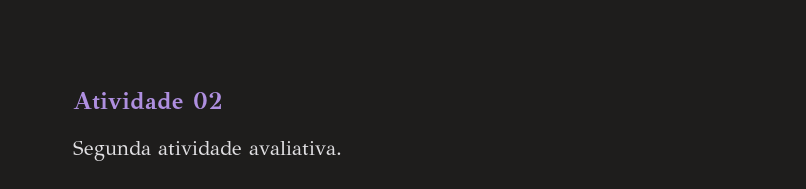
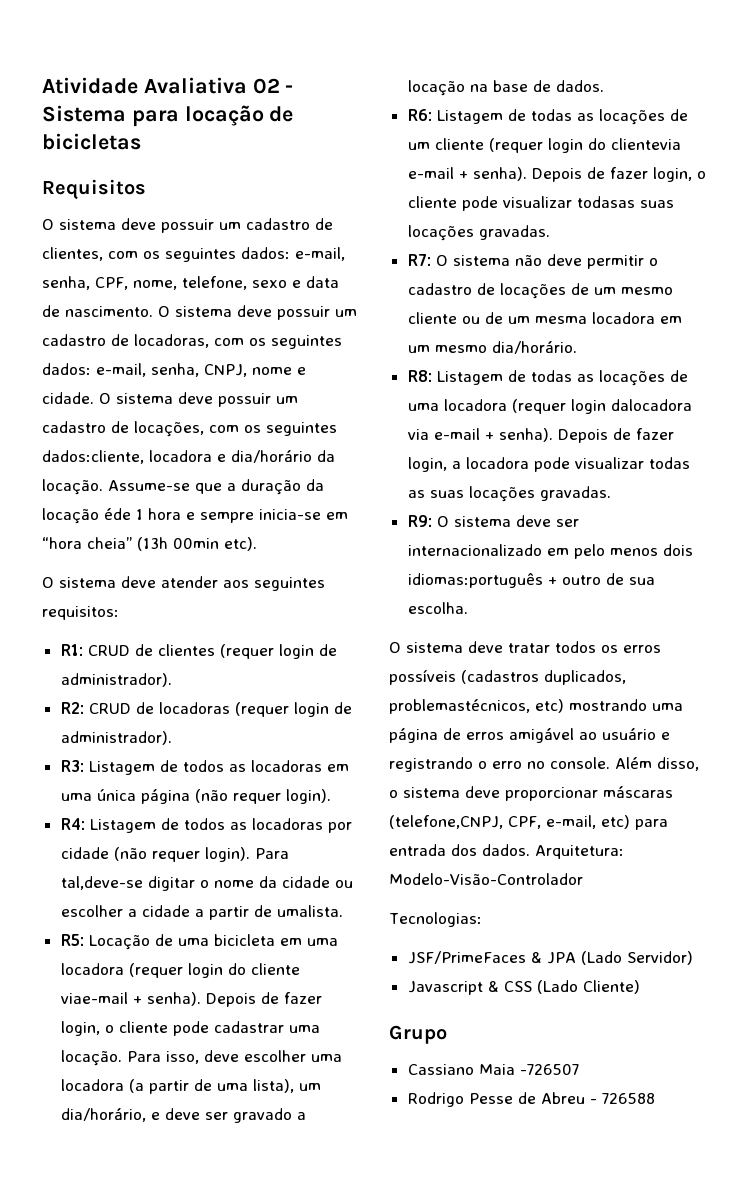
(183, 101) none -> [143,77,247,94] Avaliativa
[73,140,342,161] // Segunda atividade avaliativa. -> [285,85,294,93] [42,105,294,127] [42,133,141,150] [42,179,146,200] [42,218,333,233] [42,247,345,262] [42,276,339,290] [42,305,357,320] [42,334,342,349] [42,363,306,377] [42,392,298,407] [42,421,337,437] [42,450,335,464] [42,479,324,495] [42,508,348,524] [42,537,257,551] [42,576,325,591] [42,606,119,620] [60,644,337,659] [60,673,172,687] [60,702,352,717] [60,731,172,745] [60,760,349,775] [60,789,331,804] [60,818,352,833] [60,847,289,862] [60,876,353,891] [60,905,343,920] [60,934,338,950] [60,963,300,978] [60,992,322,1007] [60,1021,320,1036] [60,1050,342,1066] [60,1079,321,1094] [60,1108,306,1123] [407,80,604,96] [407,109,688,125] [407,138,681,153] [407,167,706,182] [407,196,674,211] [407,225,550,241] [407,254,658,269] [407,283,673,299] [407,312,682,324] [407,341,577,354] [407,370,688,386] [407,399,692,414] [407,428,674,443] [407,457,690,472] [407,486,611,502] [407,515,579,527] [407,544,693,559] [407,573,655,588] [407,602,468,614] [389,641,661,653] [389,669,626,685] [389,699,683,714] [389,728,670,743] [389,757,699,772] [389,786,673,801] [389,815,668,830] [389,844,624,859] [389,873,583,885] [389,912,482,927] [407,951,693,965] [407,980,640,995] [389,1025,447,1044] [407,1064,579,1075] [407,1092,655,1107] - Sistema para locação de bicicletas // Requisitos // O sistema deve possuir um cadastro de clientes, com os seguintes dados: e-mail, senha, CPF, nome, telefone, sexo e data de nascimento. O sistema deve possuir um cadastro de locadoras, com os seguintes dados: e-mail, senha, CNPJ, nome e cidade. O sistema deve possuir um cadastro de locações, com os seguintes dados:cliente, locadora e dia/horário da locação. Assume-se que a duração da locação éde 1 hora e sempre inicia-se em “hora cheia” (13h 00min etc). // O sistema deve atender aos seguintes requisitos: // R1: CRUD de clientes (requer login de administrador). // R2: CRUD de locadoras (requer login de administrador). // R3: Listagem de todos as locadoras em uma única página (não requer login). // R4: Listagem de todos as locadoras por cidade (não requer login). Para tal,deve-se digitar o nome da cidade ou escolher a cidade a partir de umalista. // R5: Locação de uma bicicleta em uma locadora (requer login do cliente viae-mail + senha). Depois de fazer login, o cliente pode cadastrar uma locação. Para isso, deve escolher uma locadora (a partir de uma lista), um dia/horário, e deve ser gravado a locação na base de dados. // R6: Listagem de todas as locações de um cliente (requer login do clientevia e-mail + senha). Depois de fazer login, o cliente pode visualizar todasas suas locações gravadas. // R7: O sistema não deve permitir o cadastro de locações de um mesmo cliente ou de um mesma locadora em um mesmo dia/horário. // R8: Listagem de todas as locações de uma locadora (requer login dalocadora via e-mail + senha). Depois de fazer login, a locadora pode visualizar todas as suas locações gravadas. // R9: O sistema deve ser internacionalizado em pelo menos dois idiomas:português + outro de sua escolha. // O sistema deve tratar todos os erros possíveis (cadastros duplicados, problemastécnicos, etc) mostrando uma página de erros amigável ao usuário e registrando o erro no console. Além disso, o sistema deve proporcionar máscaras (telefone,CNPJ, CPF, e-mail, etc) para entrada dos dados. Arquitetura: Modelo-Visão-Controlador // Tecnologias: // JSF/PrimeFaces & JPA (Lado Servidor) // Javascript & CSS (Lado Cliente) // Grupo // Cassiano Maia -726507 // Rodrigo Pesse de Abreu - 726588

